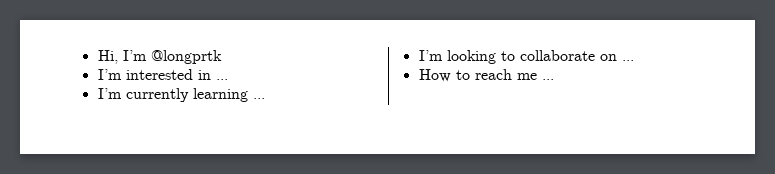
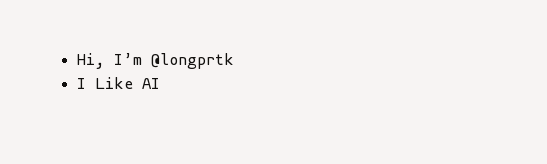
[97,69,228,80] [97,88,265,102] [418,50,634,64] [418,69,554,82] I’m interested in ... // I’m currently learning ... // I’m looking to collaborate on ... // How to reach me ... -> [77,77,161,89] I Like AI

